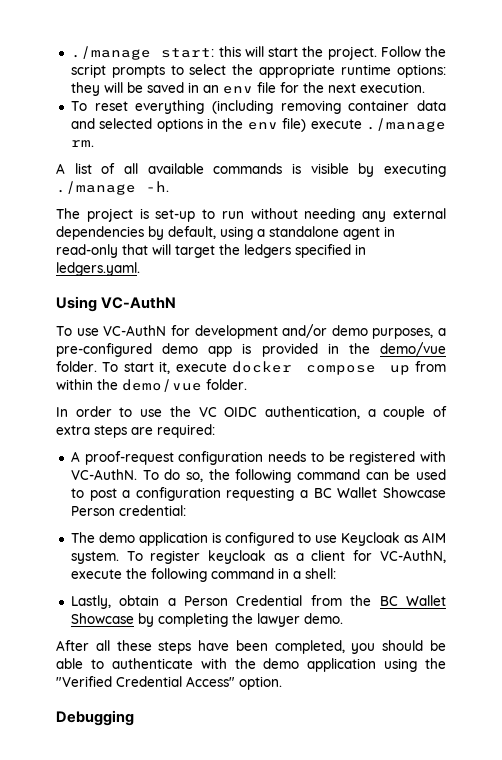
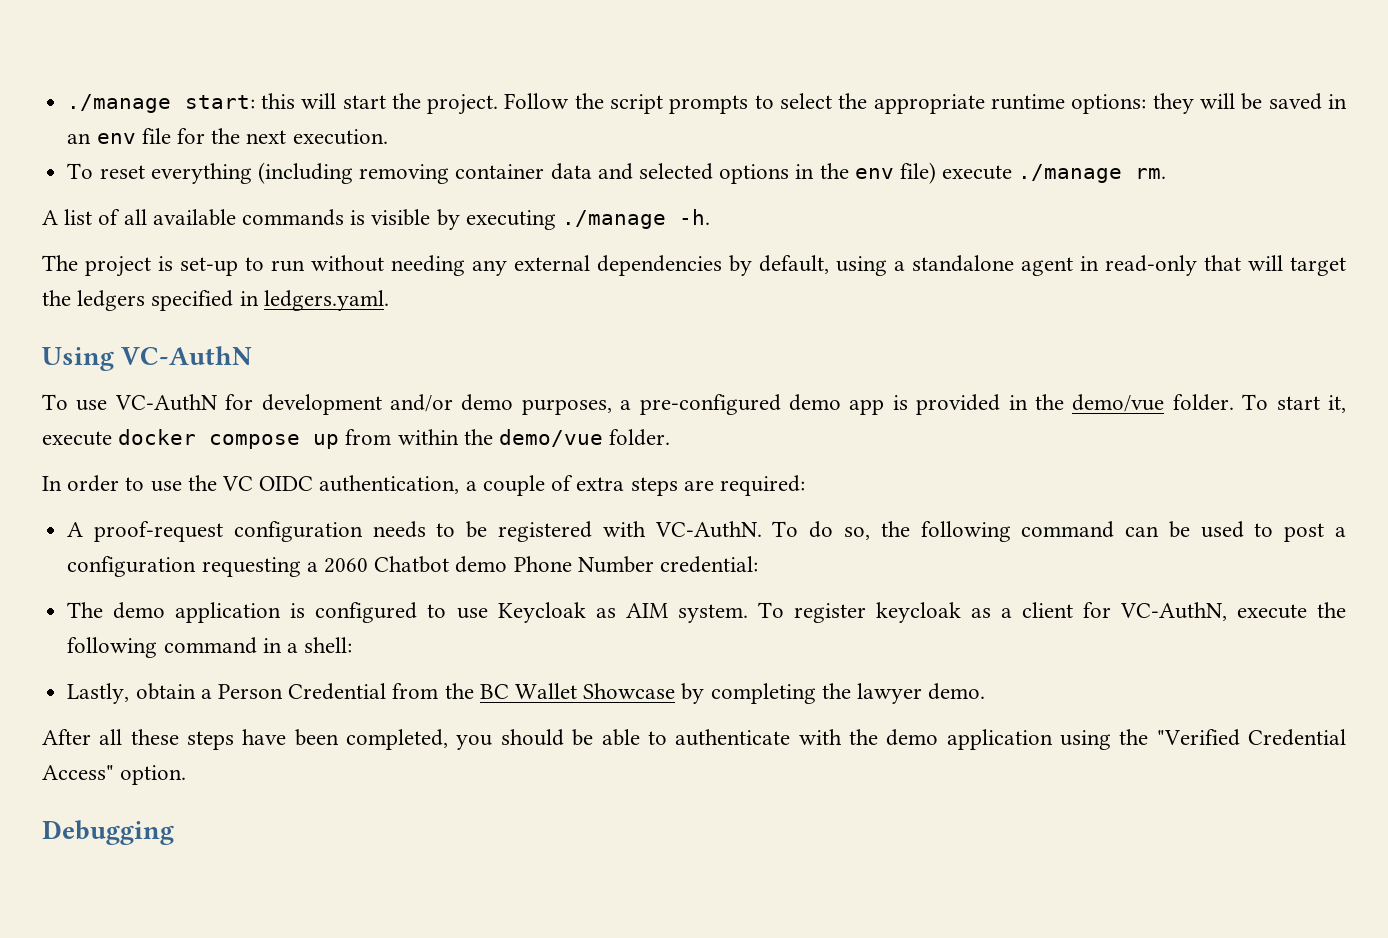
[313,487,447,498] [70,506,115,516] BC Wallet Showcase Person -> [323,556,654,573] 2060 Chatbot demo Phone Number

